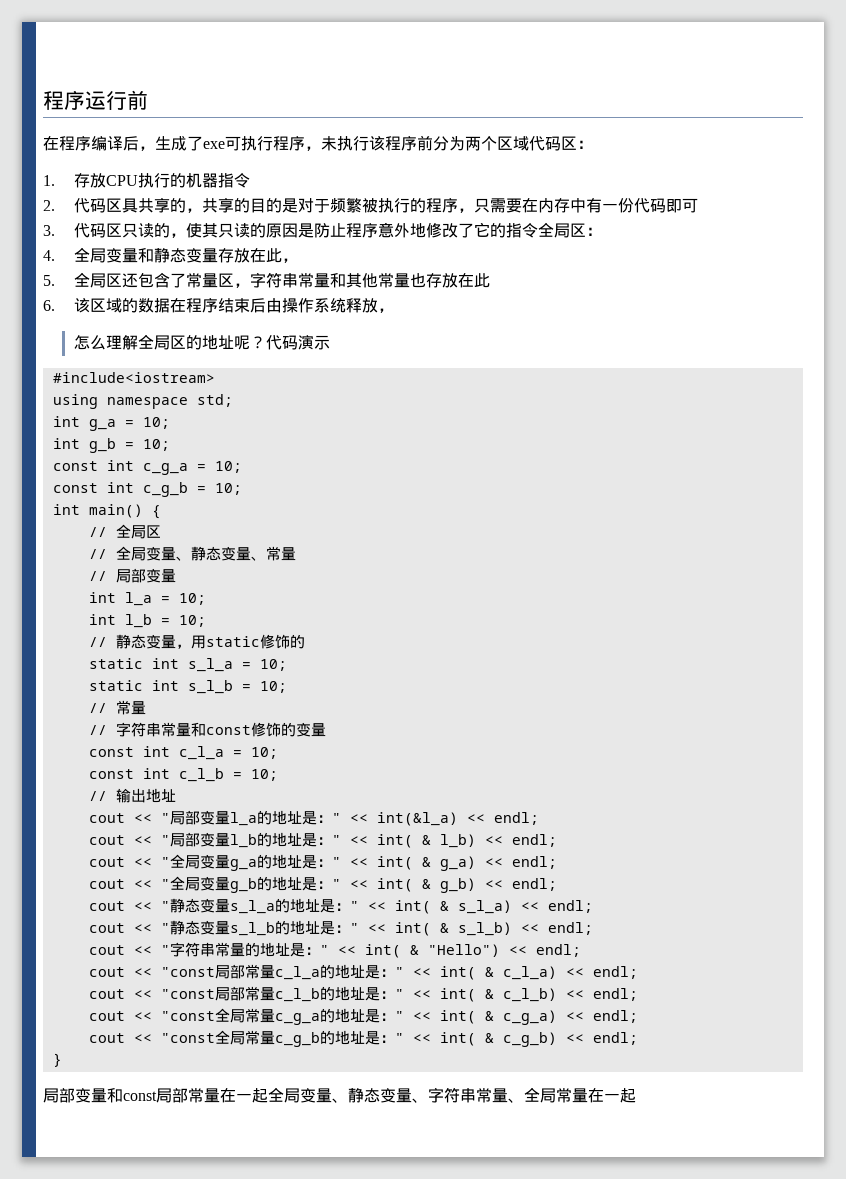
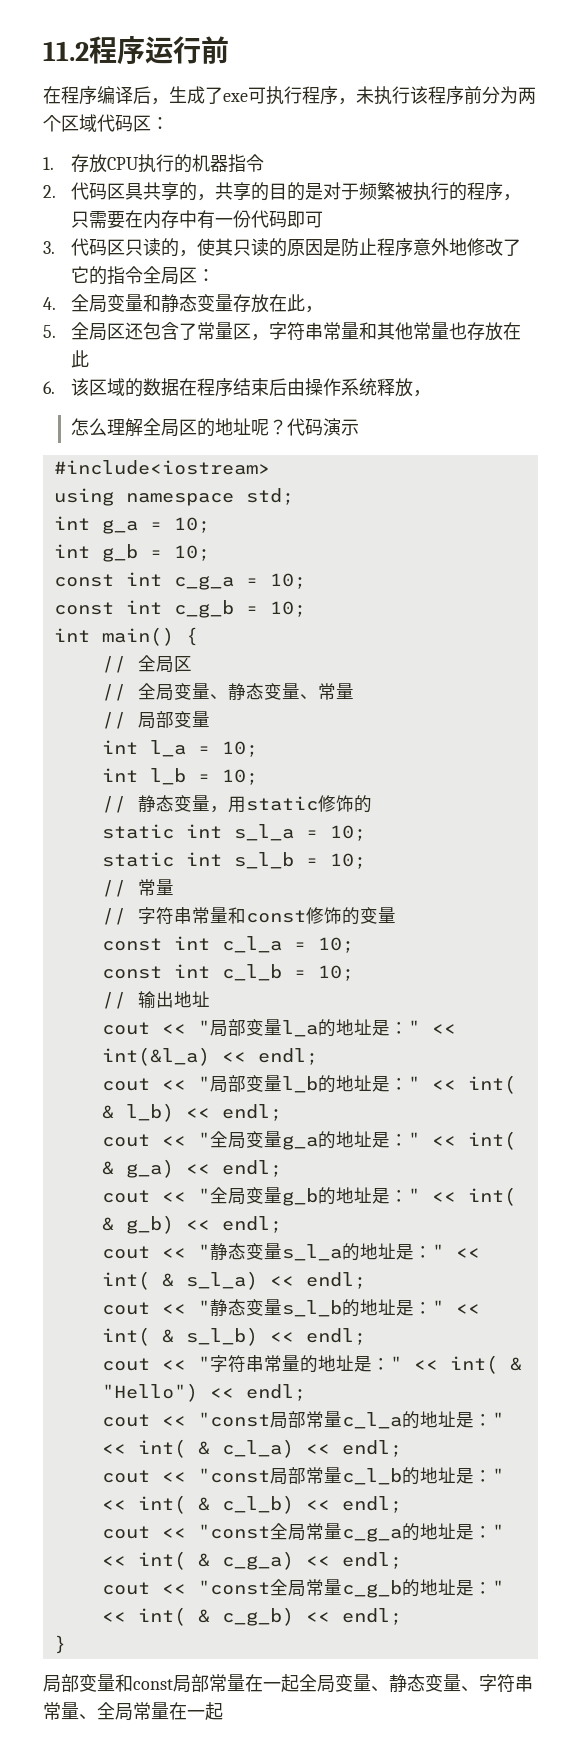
(43, 100) none -> [43,41,89,61] 11.2

